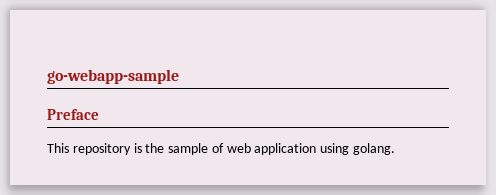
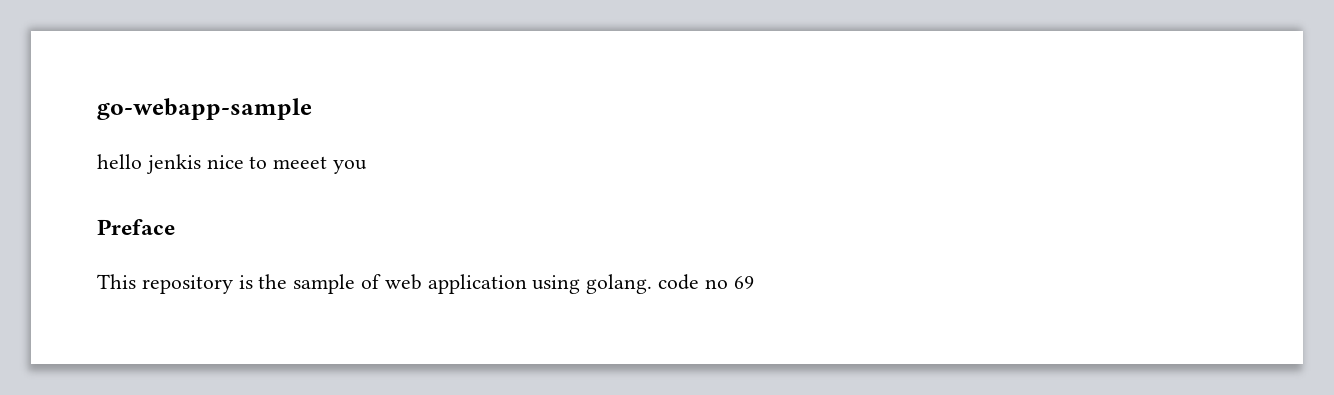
(179, 76) none -> [97,154,368,174] // hello jenkis nice to meeet you
(396, 149) none -> [658,274,754,290] code no 69

